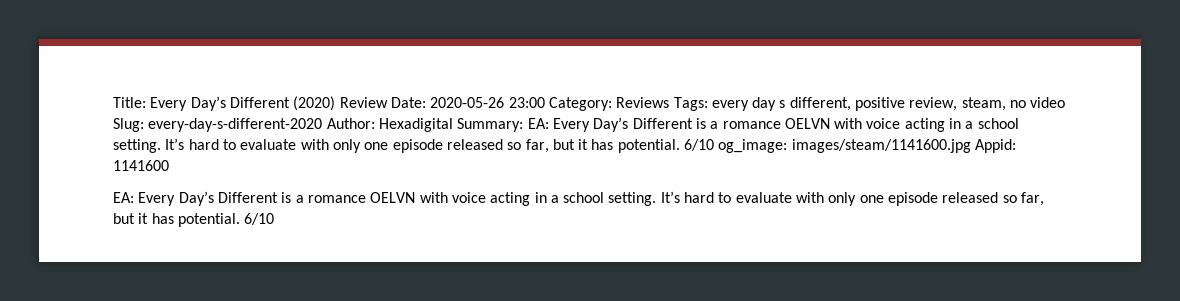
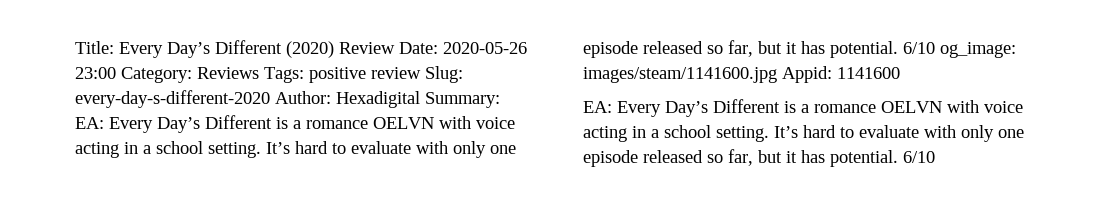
[711,97,1066,111] every day s different, positive review, steam, no video -> [309,67,421,83] positive review

